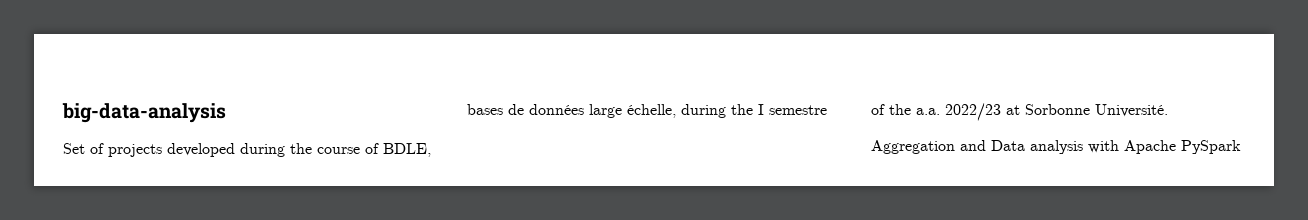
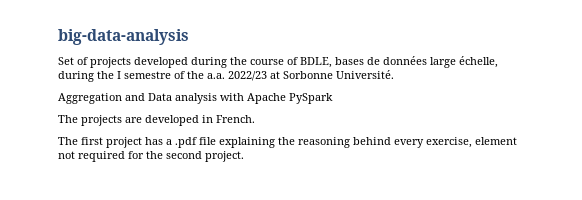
(1241, 147) none -> [58,115,255,126] [58,137,517,148] [58,151,244,162] // The projects are developed in French. // The first project has a .pdf file explaining the reasoning behind every exercise, element not required for the second project.

